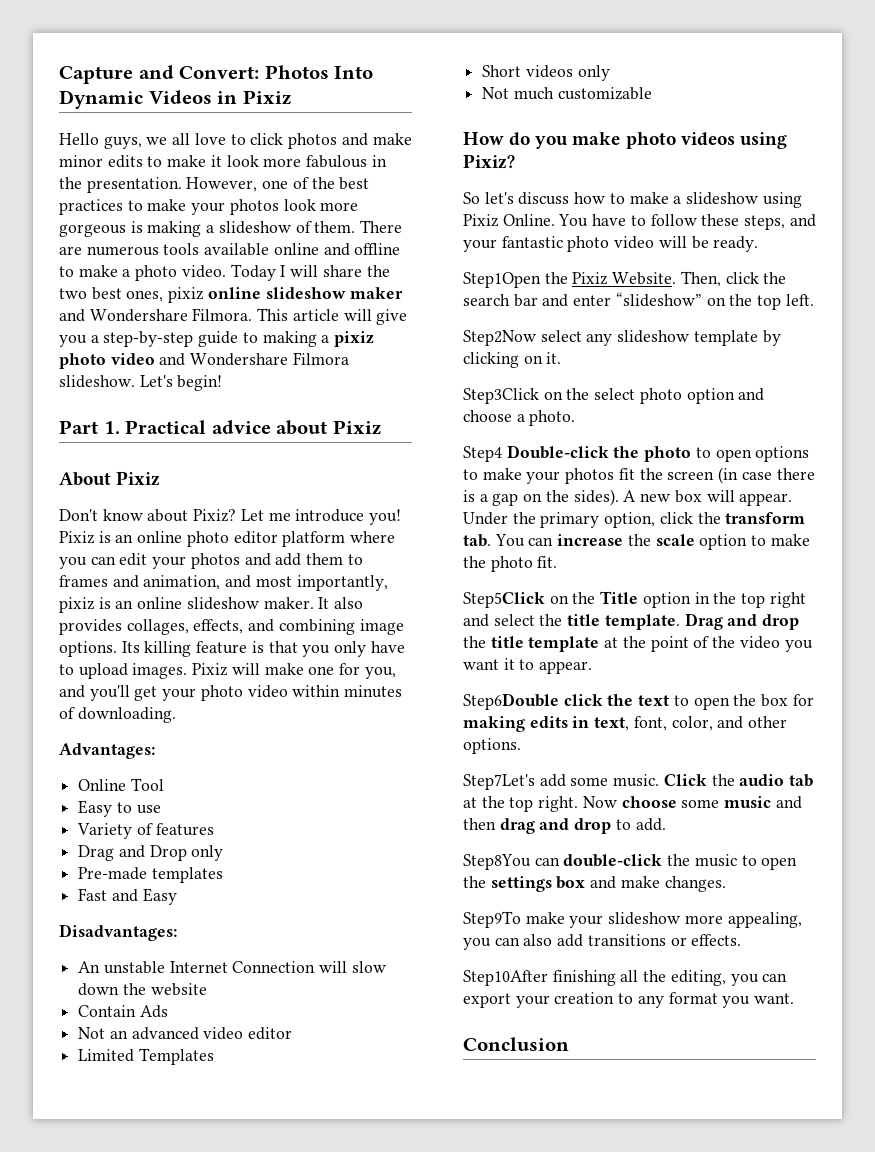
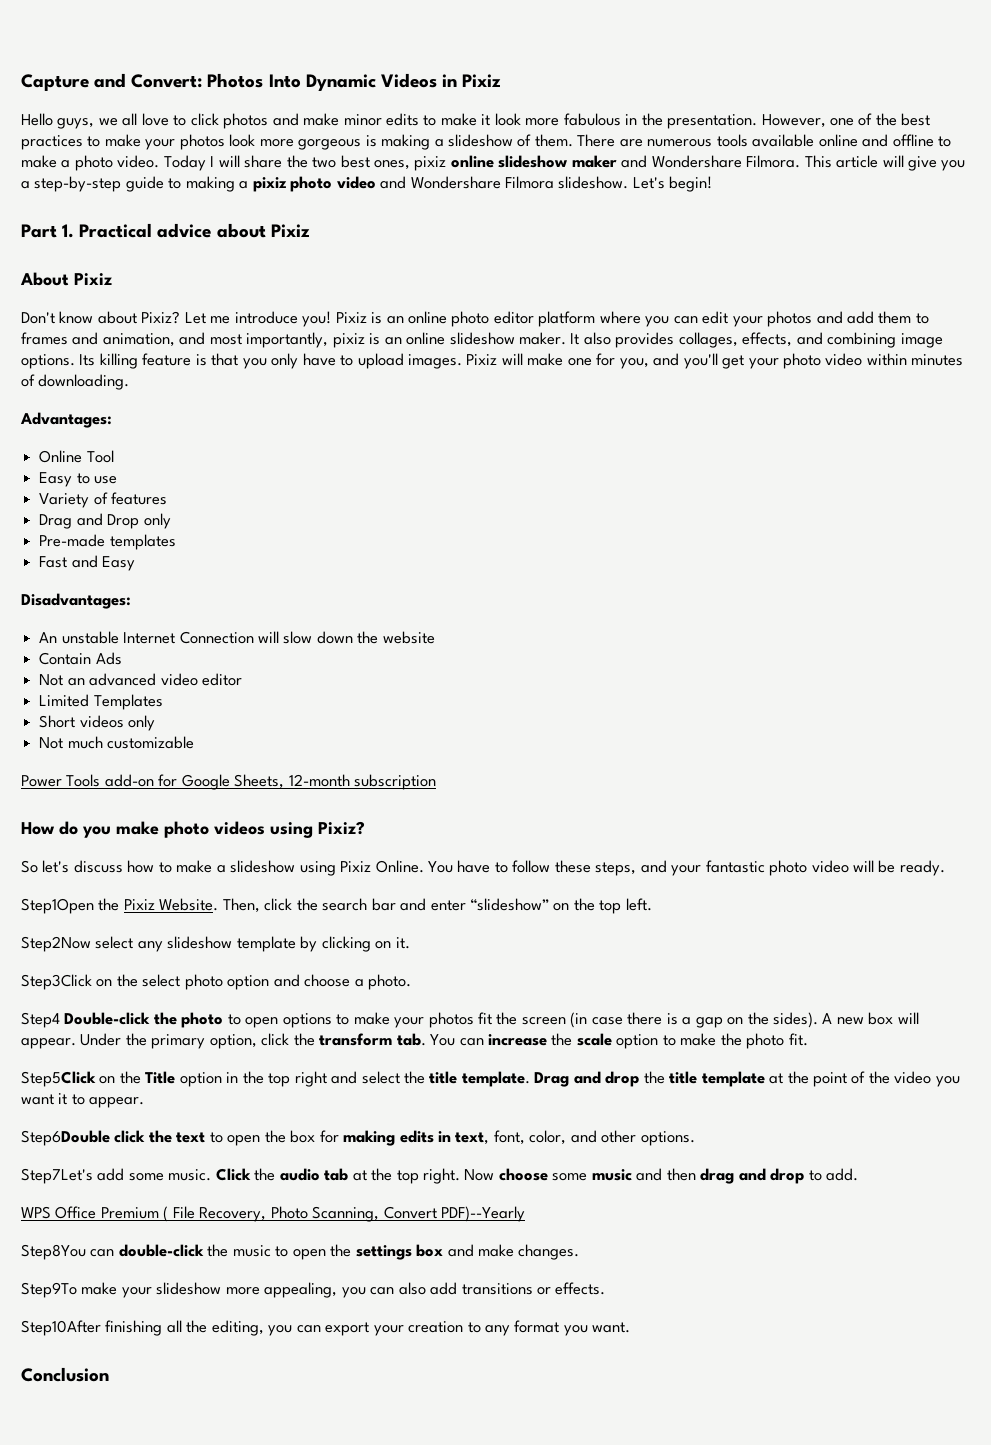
(652, 93) none -> [21,774,437,790] // Power Tools add-on for Google Sheets, 12-month subscription
(666, 824) none -> [21,1206,526,1222] // WPS Office Premium ( File Recovery, Photo Scanning, Convert PDF)--Yearly

